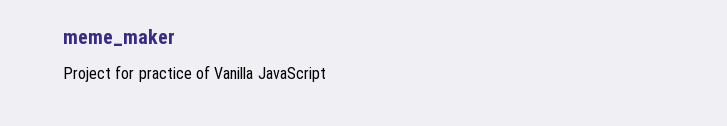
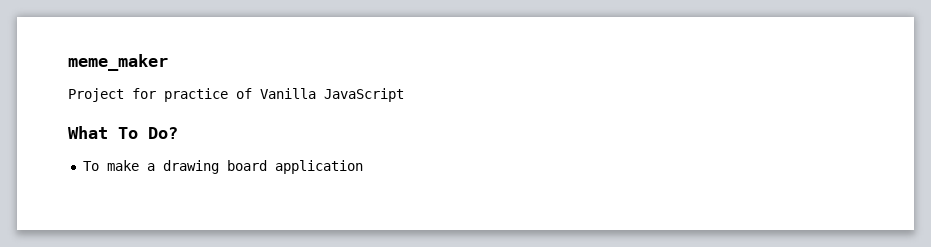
(326, 74) none -> [68,126,178,139] [82,160,363,174] // What To Do? // To make a drawing board application

